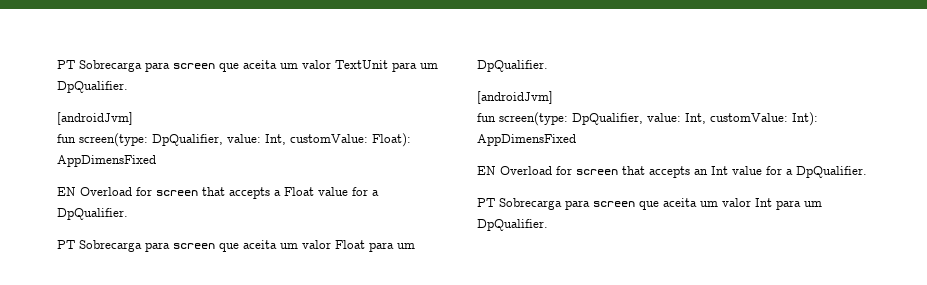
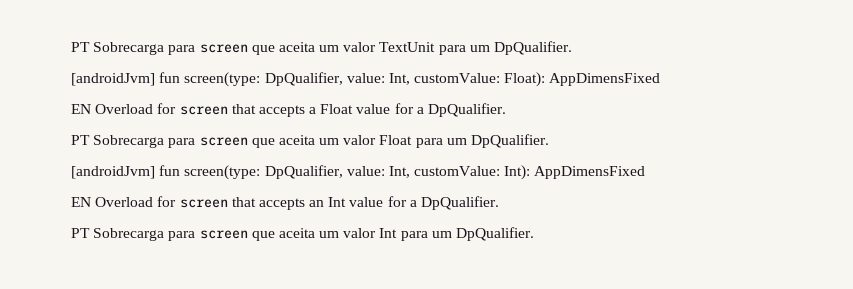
(133, 118) // -> (155, 79) none
(553, 97) // -> (155, 172) none

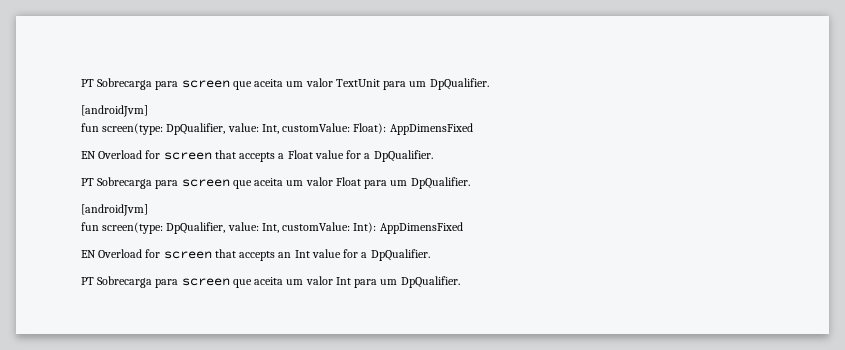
(155, 79) none -> (148, 111) //
(155, 172) none -> (148, 210) //

